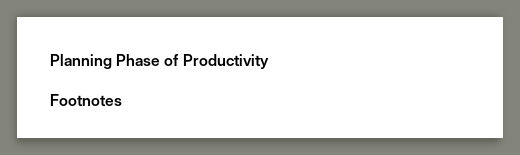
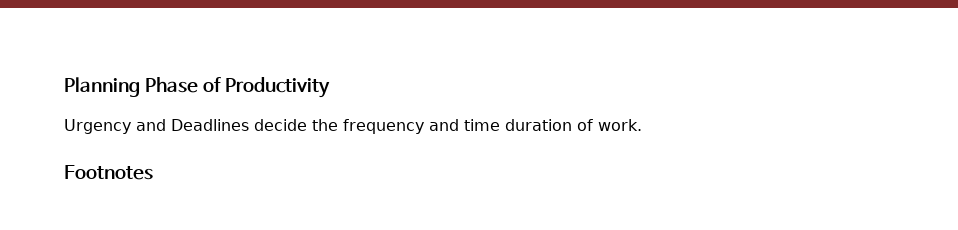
(269, 61) none -> [64,119,642,134] // Urgency and Deadlines decide the frequency and time duration of work.

